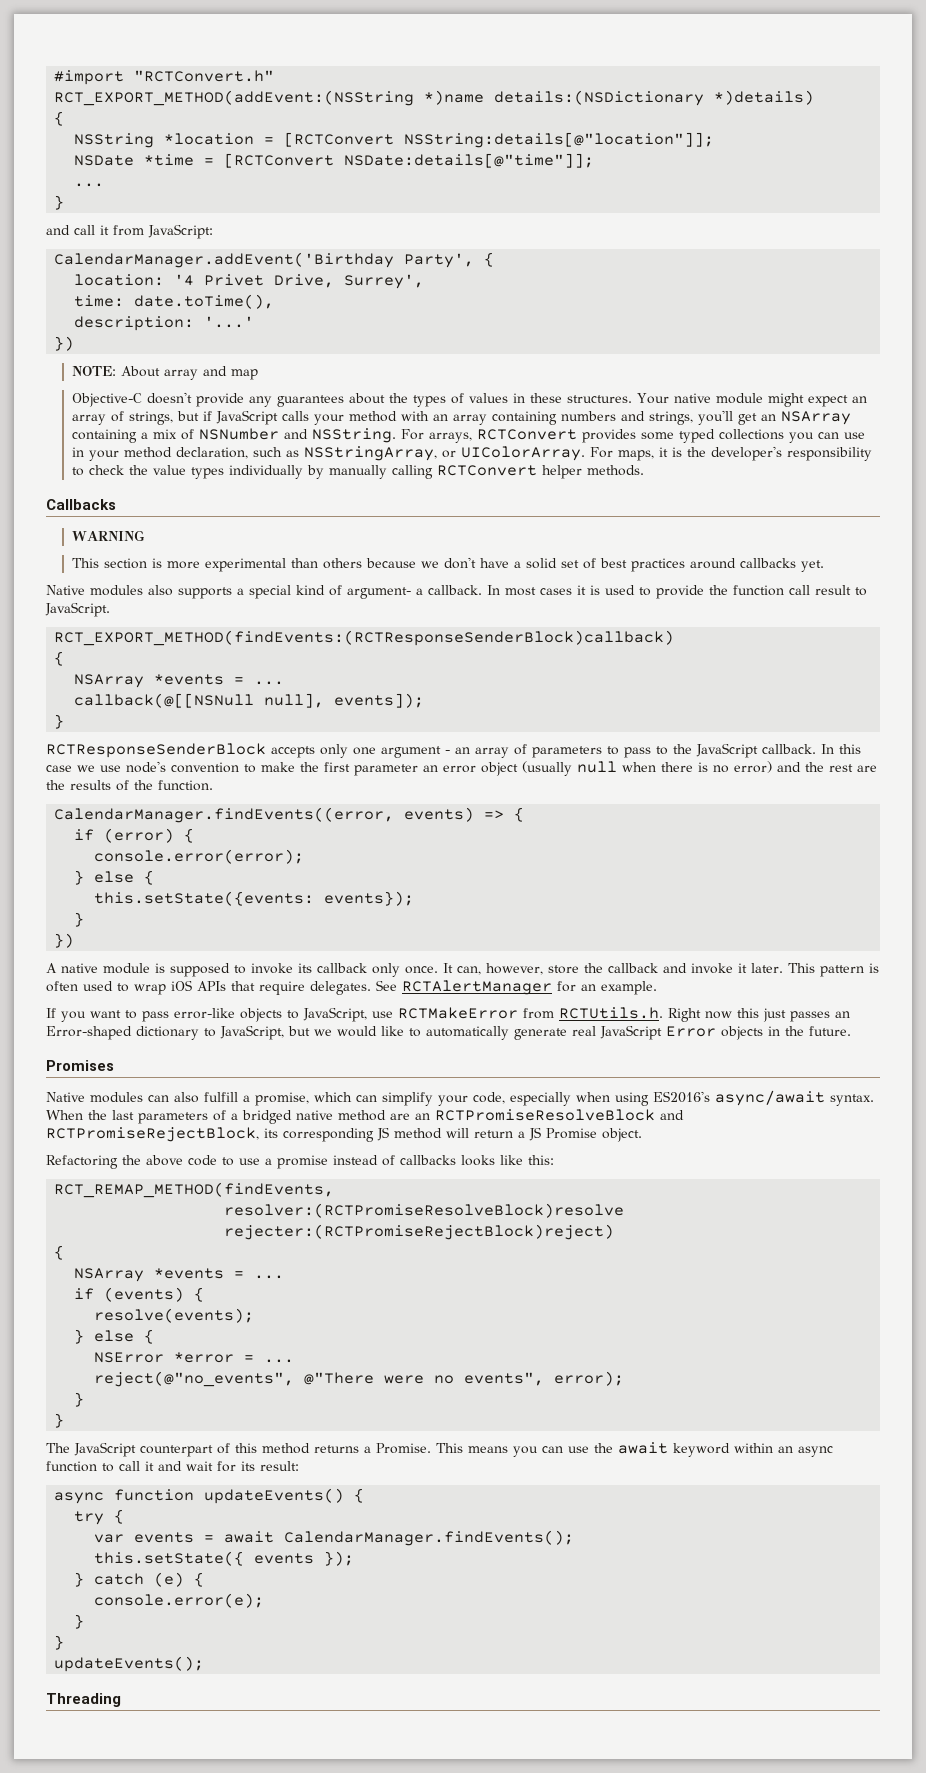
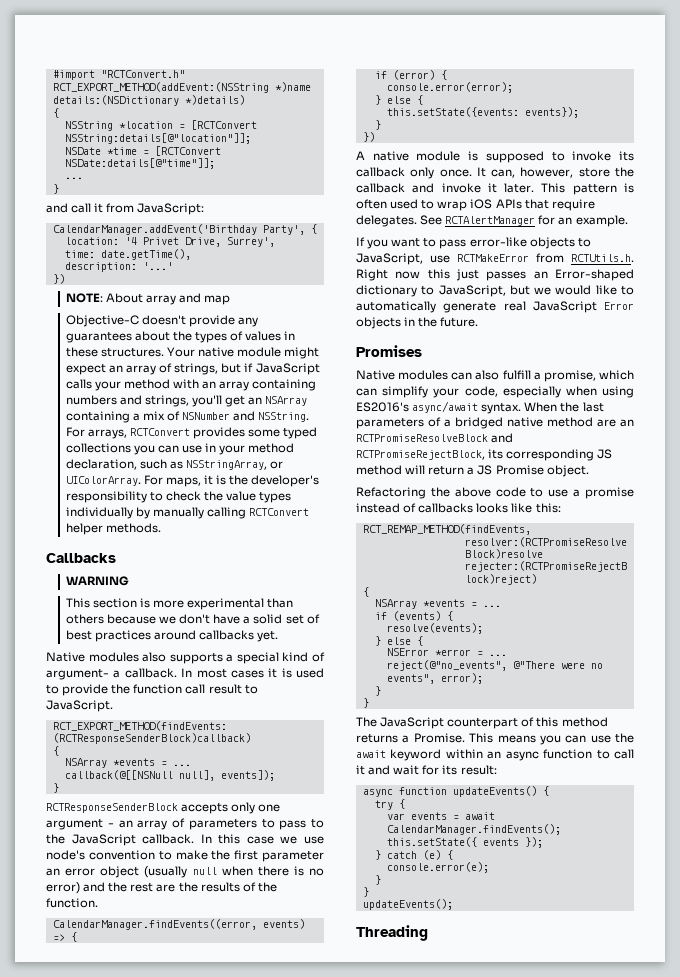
[134,294,275,309] date.toTime(), -> [100,249,191,260] date.getTime(),

